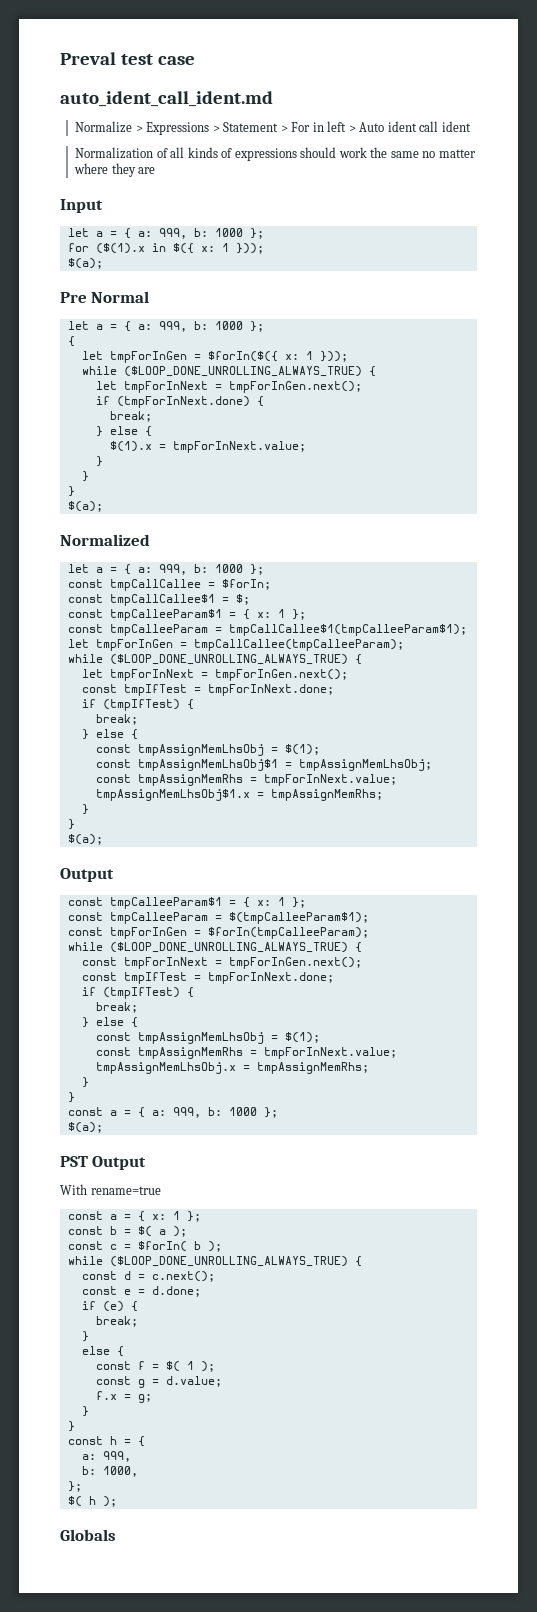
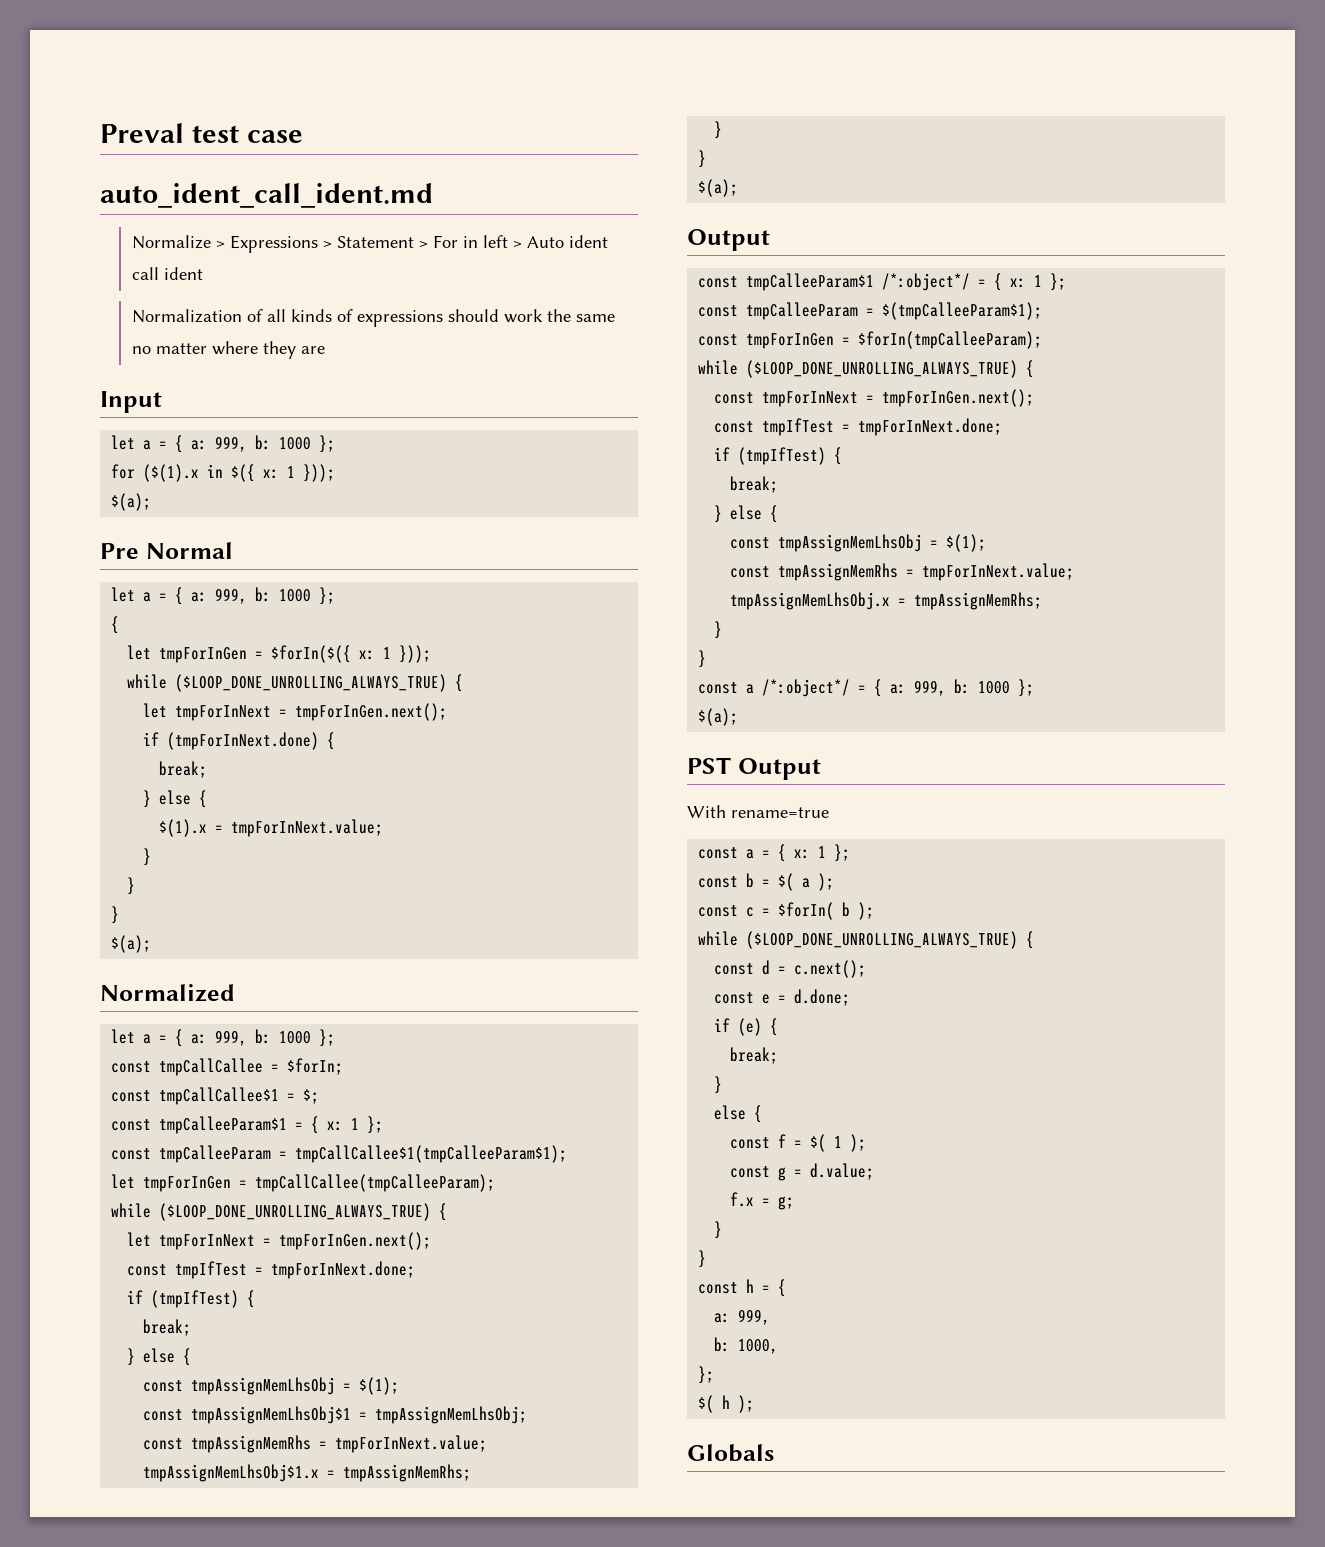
(222, 903) none -> [882,273,971,291] /*:object*/
(117, 1113) none -> [762,679,851,697] /*:object*/

